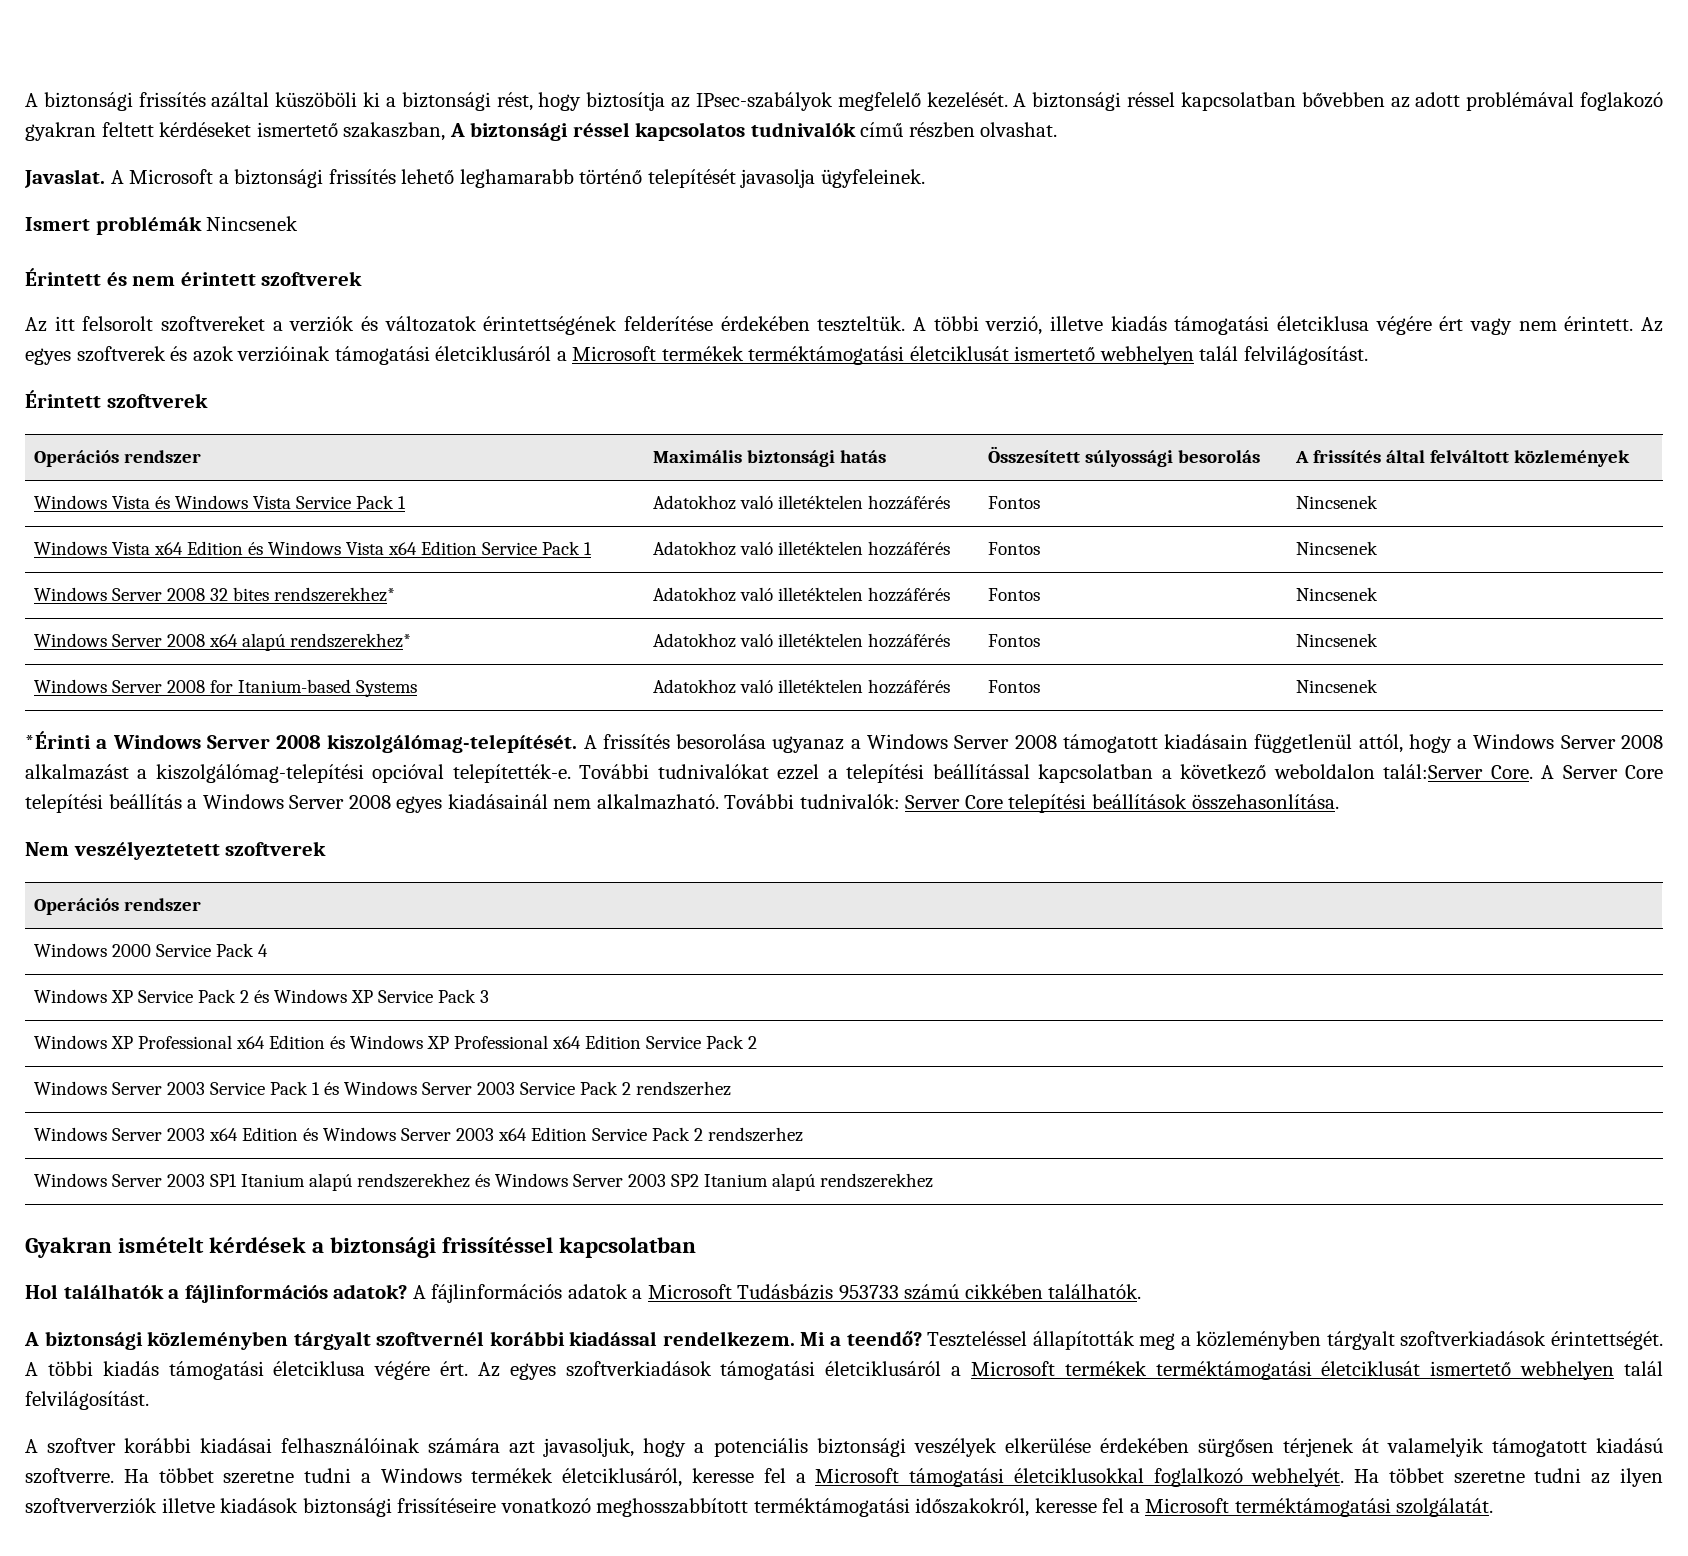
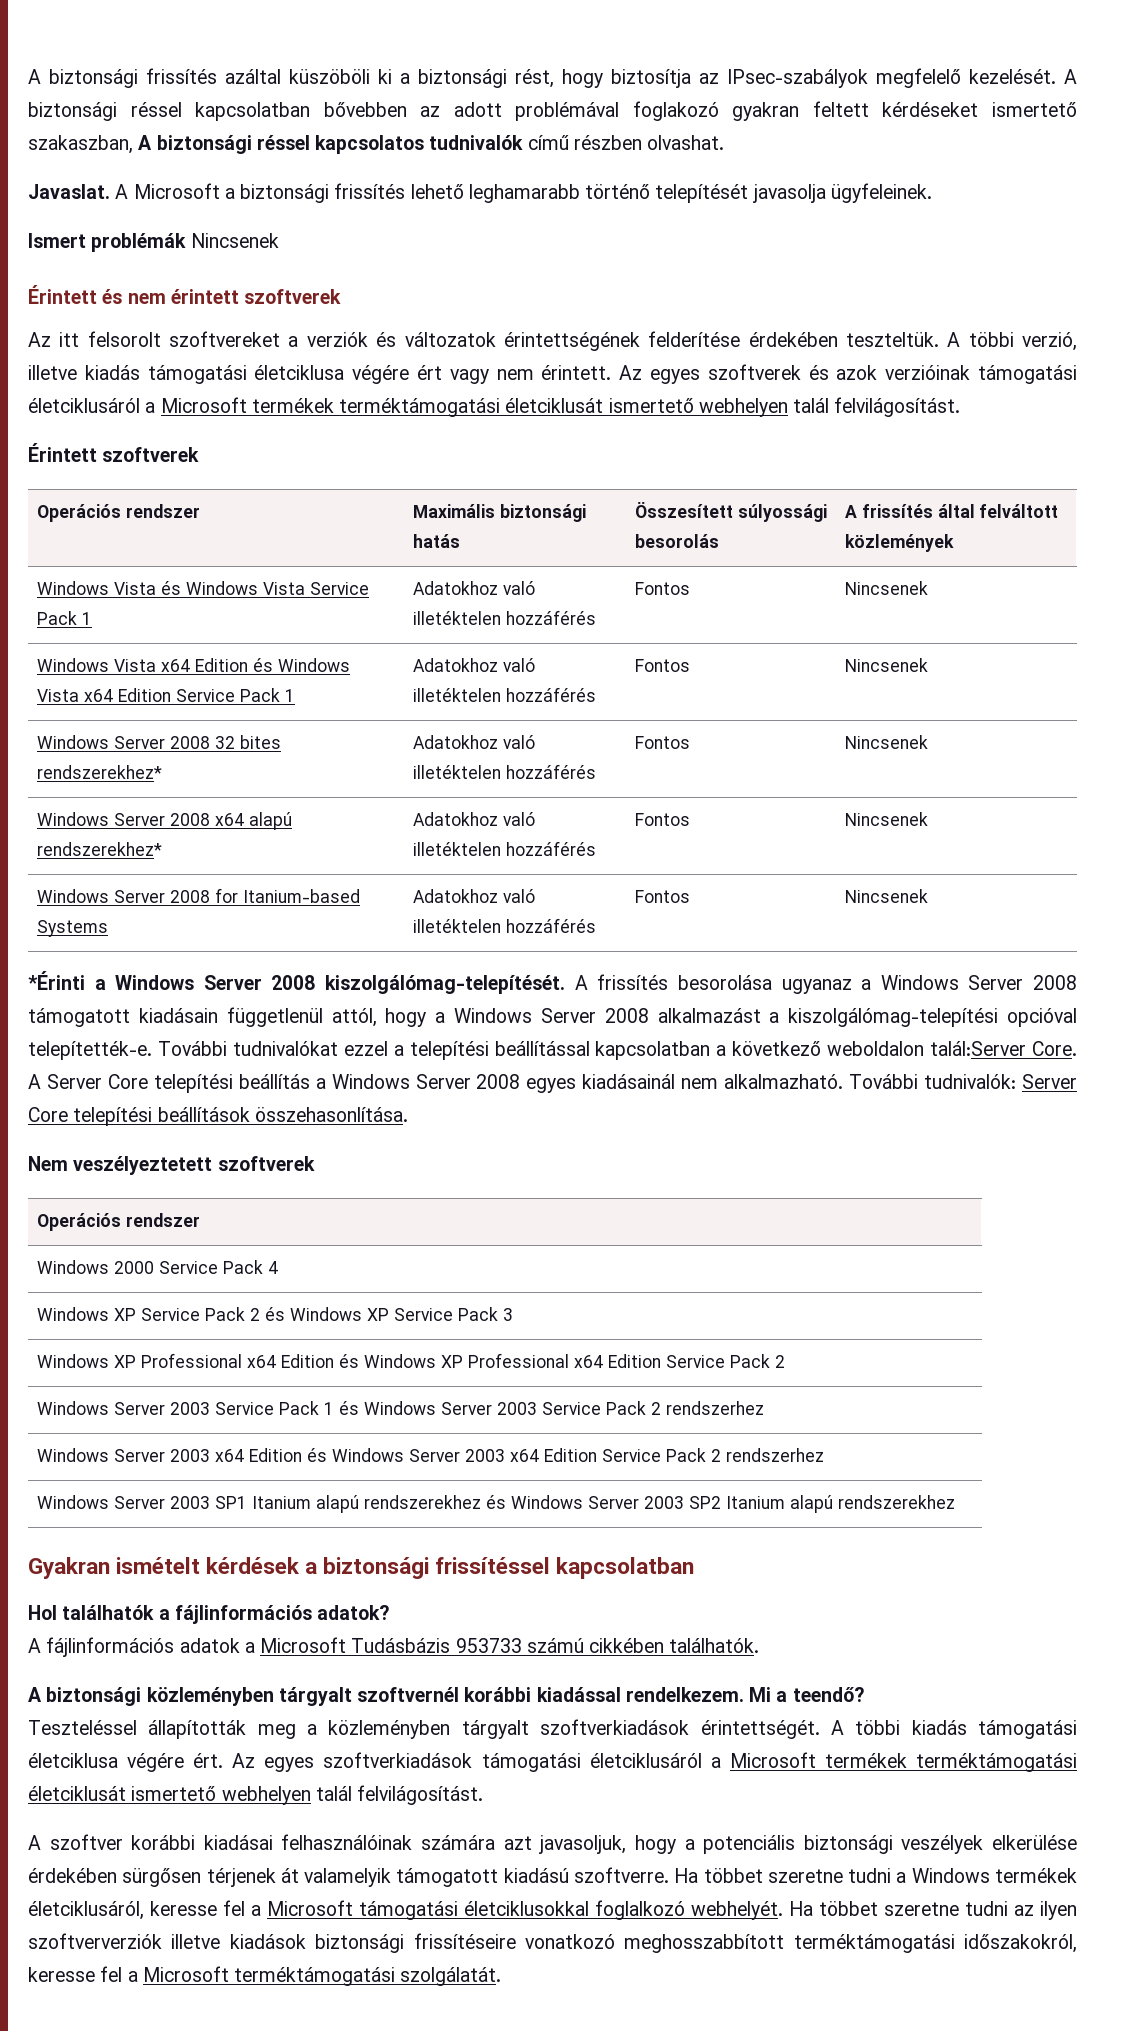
(408, 1291) none -> (390, 1612) //
(922, 1338) none -> (864, 1694) //

